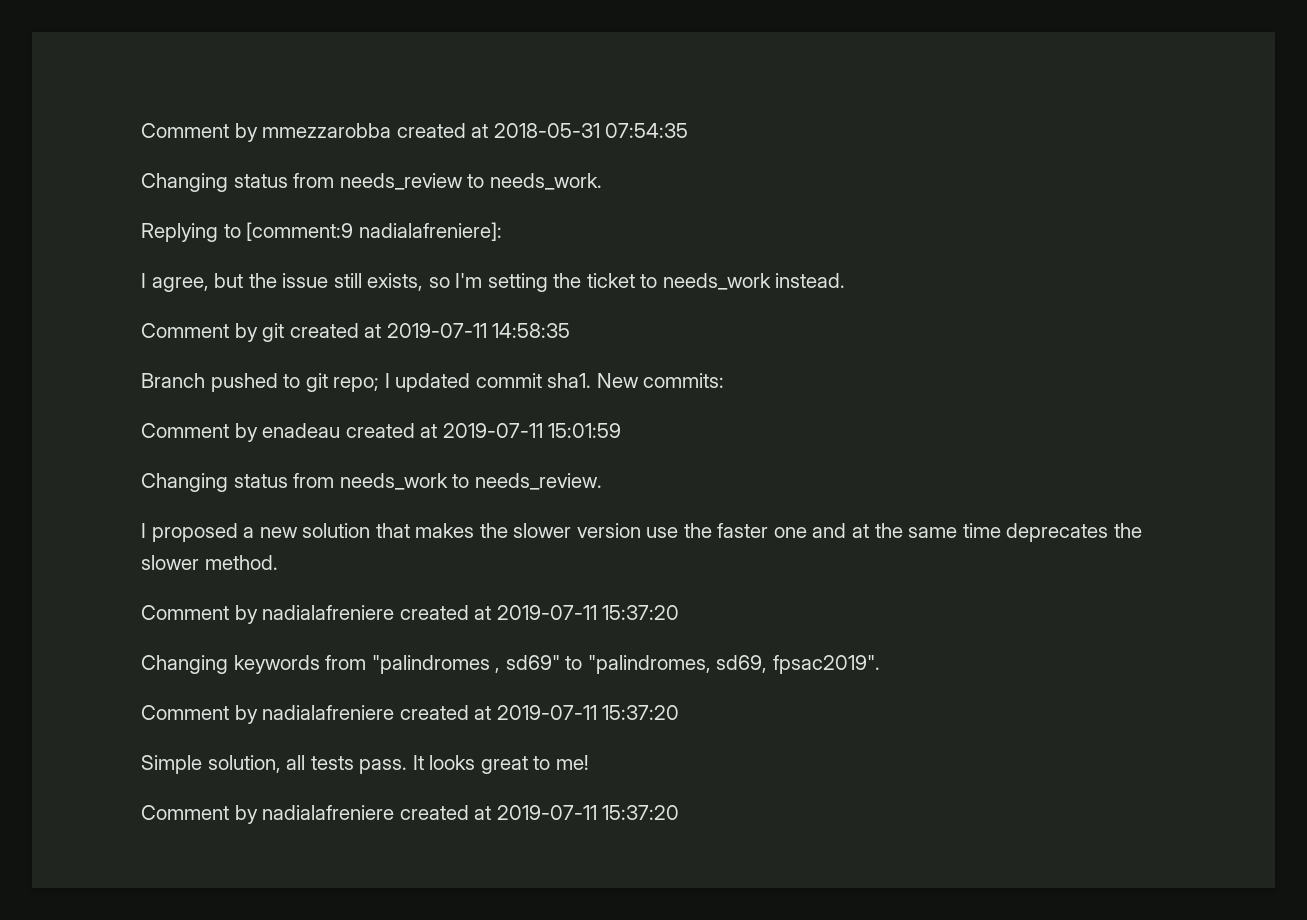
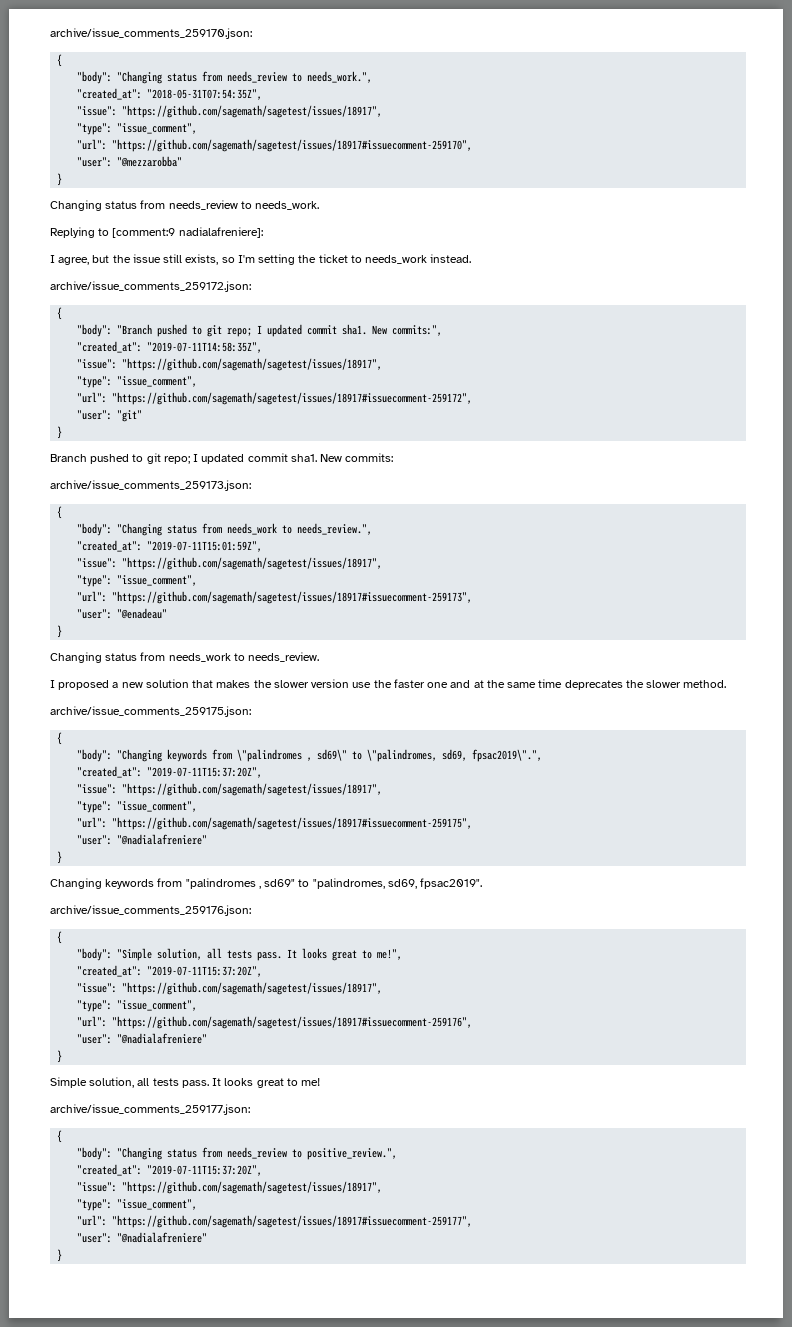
[141,123,689,142] Comment by mmezzarobba created at 2018-05-31 07:54:35 -> [50,28,252,39] [57,54,63,67] [77,71,373,84] [77,88,263,100] [77,105,383,118] [77,123,198,135] [77,139,473,152] [77,156,183,167] [57,173,63,186] archive/issue_comments_259170.json: // { // "body": "Changing status from needs_review to needs_work.", // "created_at": "2018-05-31T07:54:35Z", // "issue": "https://github.com/sagemath/sagetest/issues/18917", // "type": "issue_comment", // "url": "https://github.com/sagemath/sagetest/issues/18917#issuecomment-259170", // "user": "@mezzarobba" // }
[141,323,571,342] Comment by git created at 2019-07-11 14:58:35 -> [50,281,251,292] [57,307,63,320] [77,324,443,337] [77,341,263,353] [77,358,383,371] [77,376,198,388] [77,392,473,405] [77,410,143,422] [57,426,63,439] archive/issue_comments_259172.json: // { // "body": "Branch pushed to git repo; I updated commit sha1. New commits:", // "created_at": "2019-07-11T14:58:35Z", // "issue": "https://github.com/sagemath/sagetest/issues/18917", // "type": "issue_comment", // "url": "https://github.com/sagemath/sagetest/issues/18917#issuecomment-259172", // "user": "git" // }
[141,423,622,442] Comment by enadeau created at 2019-07-11 15:01:59 -> [50,480,251,491] [57,506,63,519] [77,523,373,536] [77,540,263,552] [77,557,383,570] [77,575,198,587] [77,591,473,604] [77,608,168,619] [57,625,63,638] archive/issue_comments_259173.json: // { // "body": "Changing status from needs_work to needs_review.", // "created_at": "2019-07-11T15:01:59Z", // "issue": "https://github.com/sagemath/sagetest/issues/18917", // "type": "issue_comment", // "url": "https://github.com/sagemath/sagetest/issues/18917#issuecomment-259173", // "user": "@enadeau" // }
[141,605,680,624] Comment by nadialafreniere created at 2019-07-11 15:37:20 -> [50,706,251,717] [57,732,63,745] [77,749,543,762] [77,766,263,778] [77,783,383,796] [77,801,198,813] [77,817,473,830] [77,834,208,845] [57,851,63,864] archive/issue_comments_259175.json: // { // "body": "Changing keywords from \"palindromes , sd69\" to \"palindromes, sd69, fpsac2019\".", // "created_at": "2019-07-11T15:37:20Z", // "issue": "https://github.com/sagemath/sagetest/issues/18917", // "type": "issue_comment", // "url": "https://github.com/sagemath/sagetest/issues/18917#issuecomment-259175", // "user": "@nadialafreniere" // }
[141,705,680,724] Comment by nadialafreniere created at 2019-07-11 15:37:20 -> [50,905,251,916] [57,931,63,944] [77,948,403,961] [77,965,263,977] [77,982,383,995] [77,1000,198,1012] [77,1016,473,1029] [77,1033,208,1044] [57,1050,63,1063] archive/issue_comments_259176.json: // { // "body": "Simple solution, all tests pass. It looks great to me!", // "created_at": "2019-07-11T15:37:20Z", // "issue": "https://github.com/sagemath/sagetest/issues/18917", // "type": "issue_comment", // "url": "https://github.com/sagemath/sagetest/issues/18917#issuecomment-259176", // "user": "@nadialafreniere" // }
[141,805,680,824] Comment by nadialafreniere created at 2019-07-11 15:37:20 -> [50,1104,250,1115] [57,1130,63,1143] [77,1147,398,1160] [77,1164,263,1176] [77,1181,383,1194] [77,1199,198,1211] [77,1215,473,1228] [77,1232,208,1243] [57,1249,63,1262] archive/issue_comments_259177.json: // { // "body": "Changing status from needs_review to positive_review.", // "created_at": "2019-07-11T15:37:20Z", // "issue": "https://github.com/sagemath/sagetest/issues/18917", // "type": "issue_comment", // "url": "https://github.com/sagemath/sagetest/issues/18917#issuecomment-259177", // "user": "@nadialafreniere" // }

